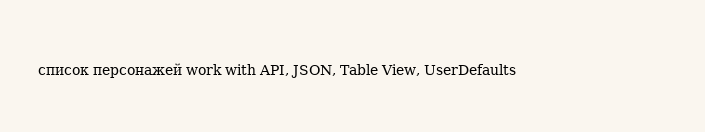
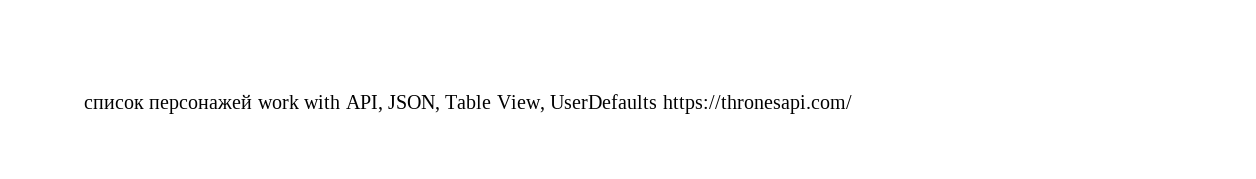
(516, 69) none -> [662,95,852,114] https://thronesapi.com/

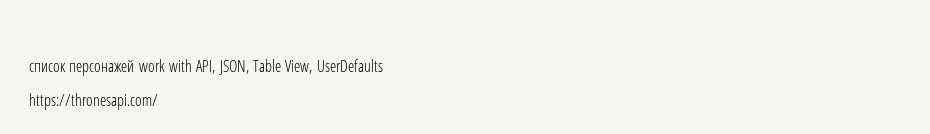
(658, 101) none -> (383, 65) //

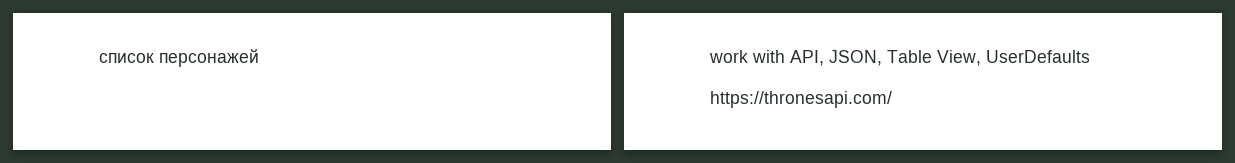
(135, 68) none -> (259, 58) //

